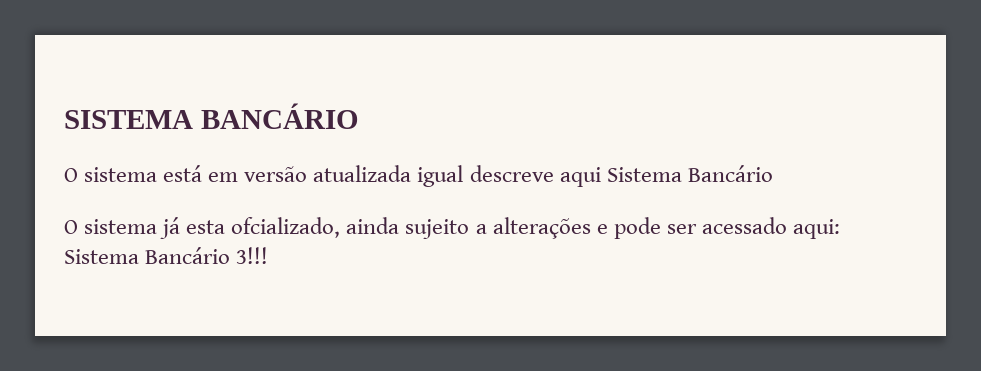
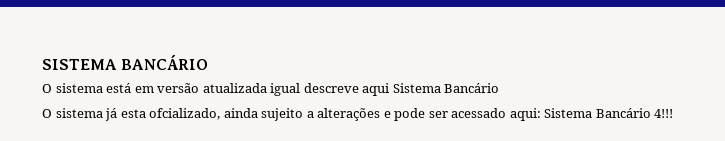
[236,247,269,264] 3!!! -> [654,109,674,118] 4!!!

